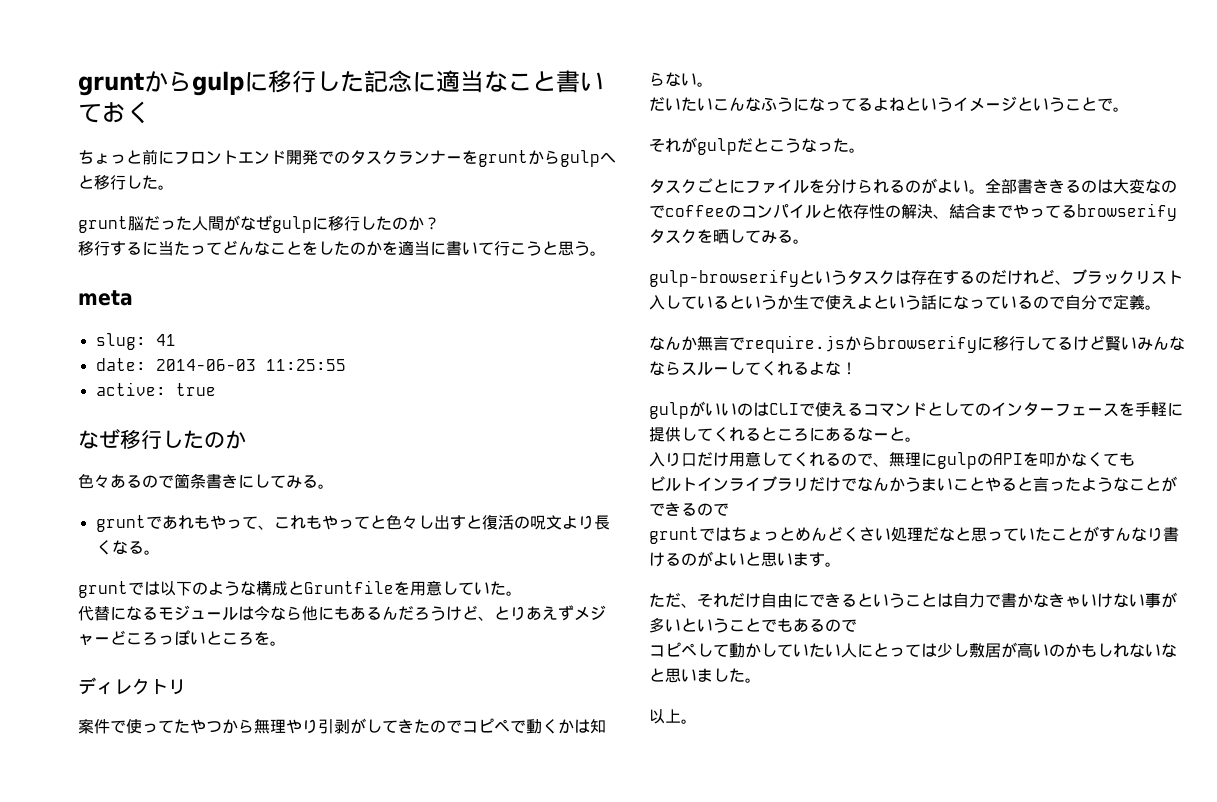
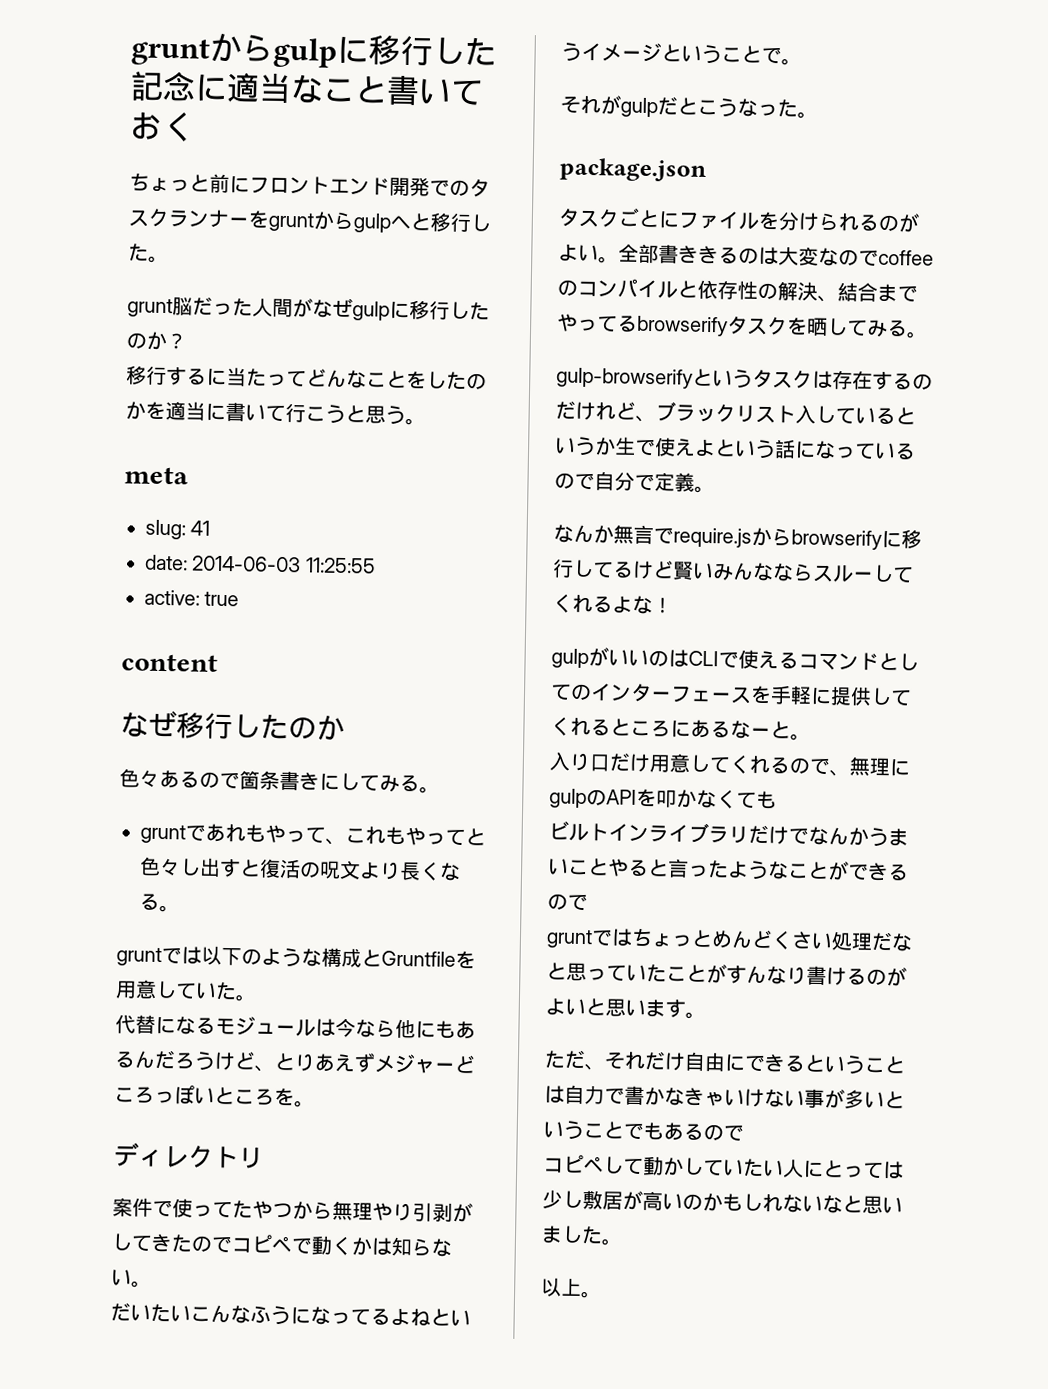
(216, 389) none -> [121,653,218,672] // content
(865, 150) none -> [559,157,707,182] // package.json

